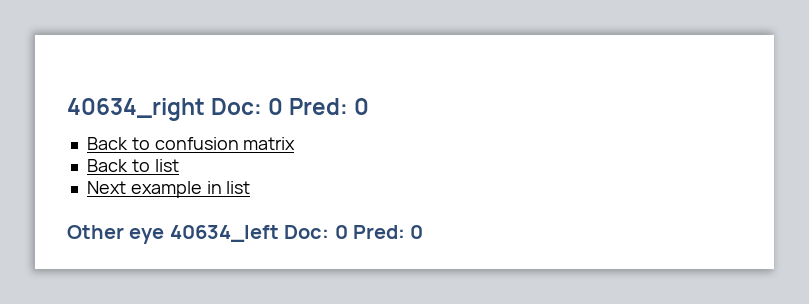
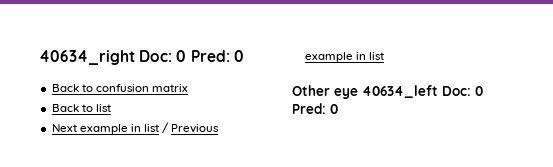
(251, 187) none -> [162,122,220,133] [304,52,384,62] / Previous example in list

